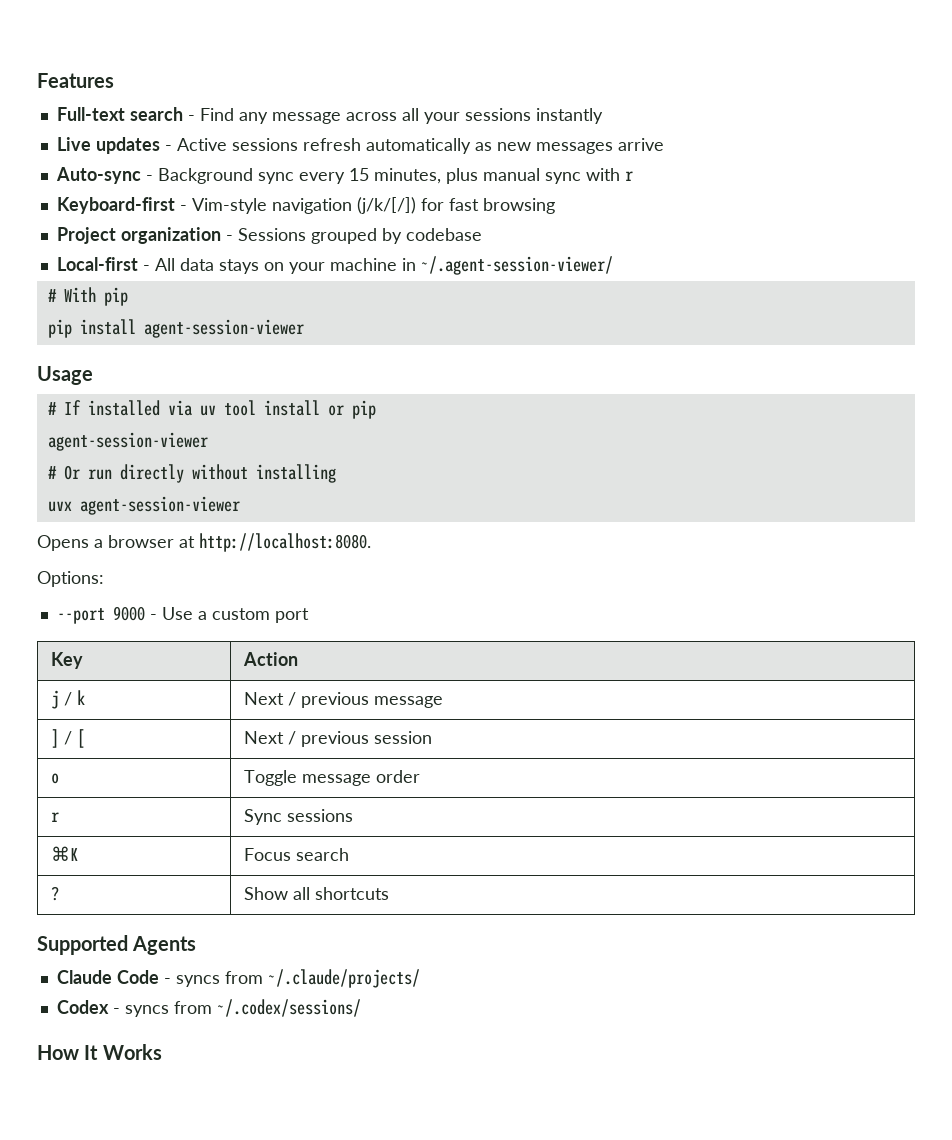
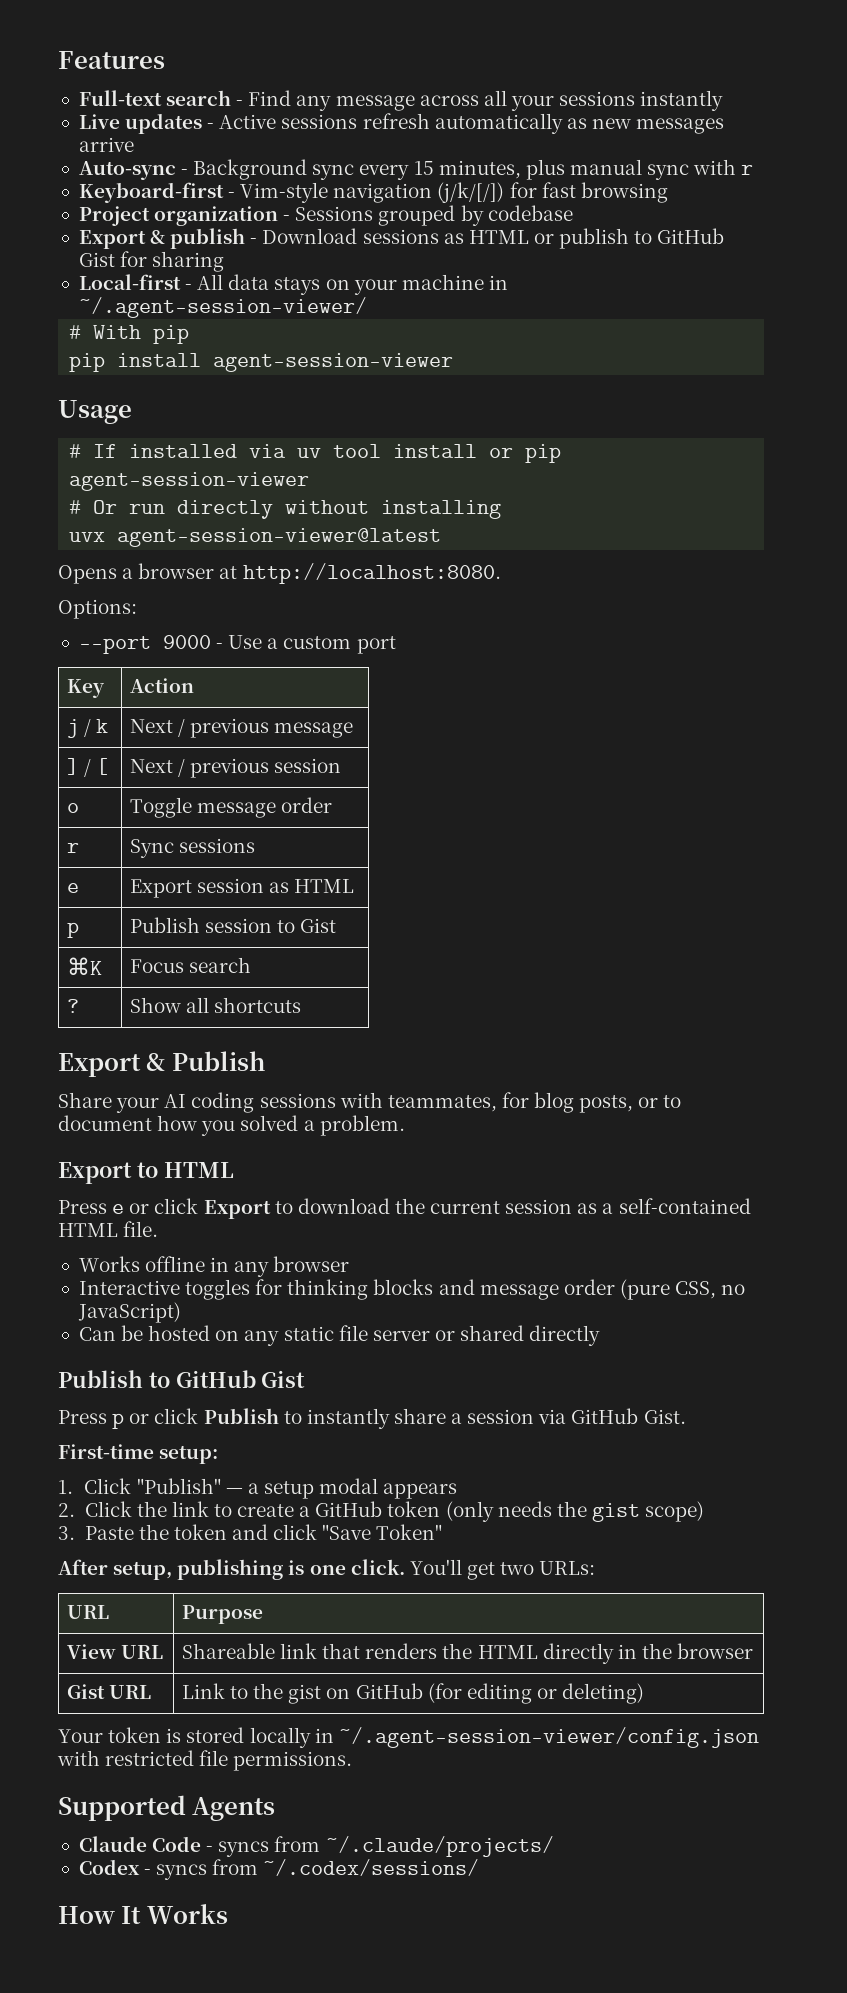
(482, 234) none -> [78,228,725,249] [78,251,225,272] // Export & publish - Download sessions as HTML or publish to GitHub Gist for sharing
[79,496,240,515] agent-session-viewer -> [117,528,442,547] agent-session-viewer@latest
(353, 815) none -> [66,883,79,893] [129,878,355,898] [66,922,79,938] [129,917,337,933] // e | Export session as HTML // p | Publish session to Gist
(389, 893) none -> [58,1051,265,1077] [58,1092,682,1113] [58,1115,405,1136] [58,1162,234,1184] [58,1198,751,1219] [58,1221,159,1237] [78,1256,350,1277] [78,1279,746,1300] [77,1302,181,1323] [78,1325,601,1346] [58,1370,306,1388] [58,1408,686,1429] [58,1444,219,1464] [58,1478,458,1499] [58,1501,705,1522] [58,1524,443,1540] [58,1559,596,1580] [66,1605,109,1619] [181,1605,263,1624] [66,1644,163,1659] [181,1643,754,1664] [66,1684,151,1699] [181,1683,645,1704] [58,1727,759,1748] [57,1750,353,1771] // Export & Publish // Share your AI coding sessions with teammates, for blog posts, or to document how you solved a problem. // Export to HTML // Press e or click Export to download the current session as a self-contained HTML file. // Works offline in any browser // Interactive toggles for thinking blocks and message order (pure CSS, no JavaScript) // Can be hosted on any static file server or shared directly // Publish to GitHub Gist // Press p or click Publish to instantly share a session via GitHub Gist. // First-time setup: // 1. Click "Publish" — a setup modal appears // 2. Click the link to create a GitHub token (only needs the gist scope) // 3. Paste the token and click "Save Token" // After setup, publishing is one click. You'll get two URLs: // URL | Purpose // View URL | Shareable link that renders the HTML directly in the browser // Gist URL | Link to the gist on GitHub (for editing or deleting) // Your token is stored locally in ~/.agent-session-viewer/config.json with restricted file permissions.

